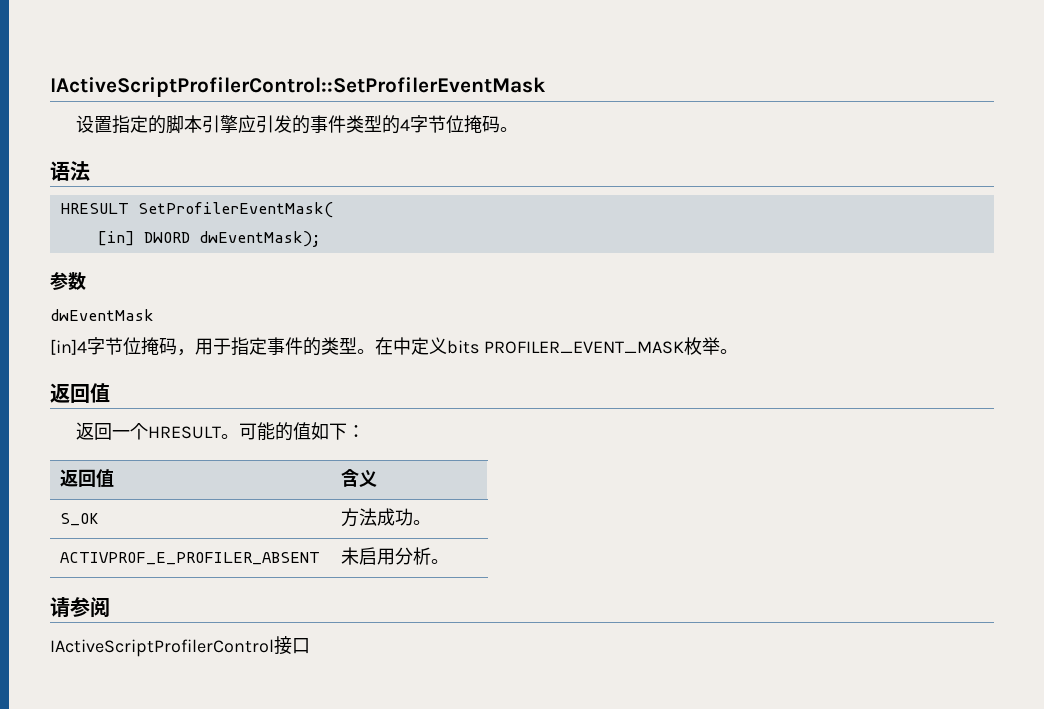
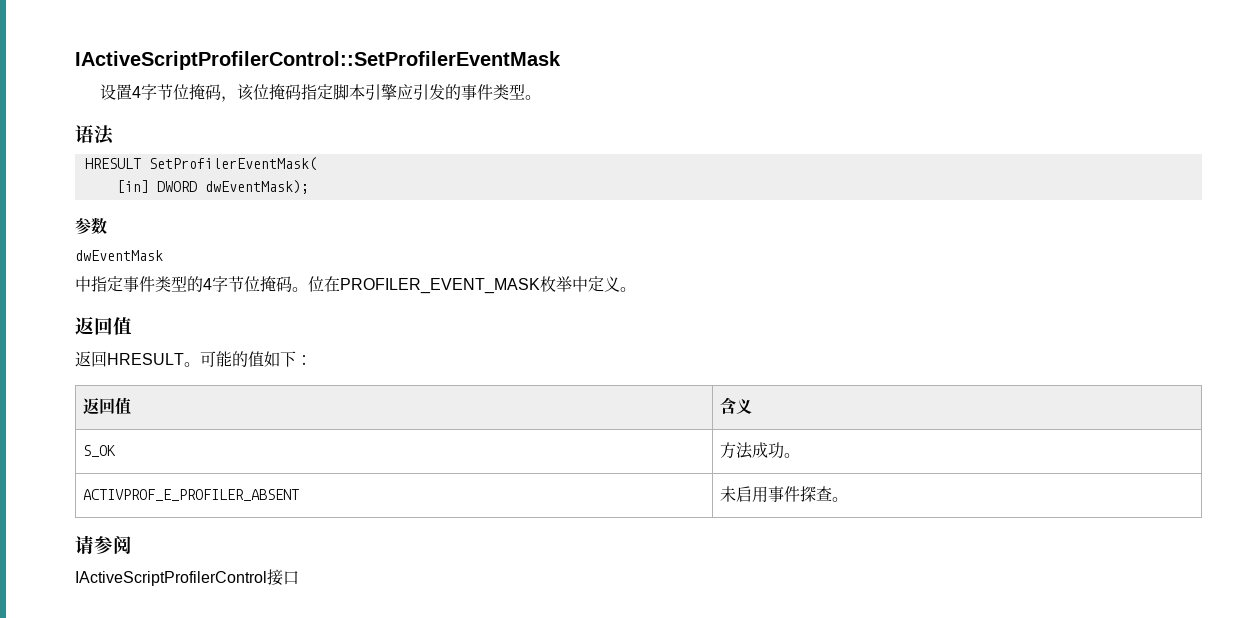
[111,115,166,134] 指定的 -> [132,84,334,102] 4字节位掩码，该位掩码指定
[381,115,500,134] 的4字节位掩码 -> (526, 92) none
[50,337,720,356] [in]4字节位掩码，用于指定事件的类型。在中定义bits PROFILER_EVENT_MASK枚举 -> [75,276,620,294] 中指定事件类型的4字节位掩码。位在PROFILER_EVENT_MASK枚举中定义
[111,423,148,440] 一个 -> (107, 359) none
[395,547,432,565] 分析 -> [768,486,833,502] 事件探查

